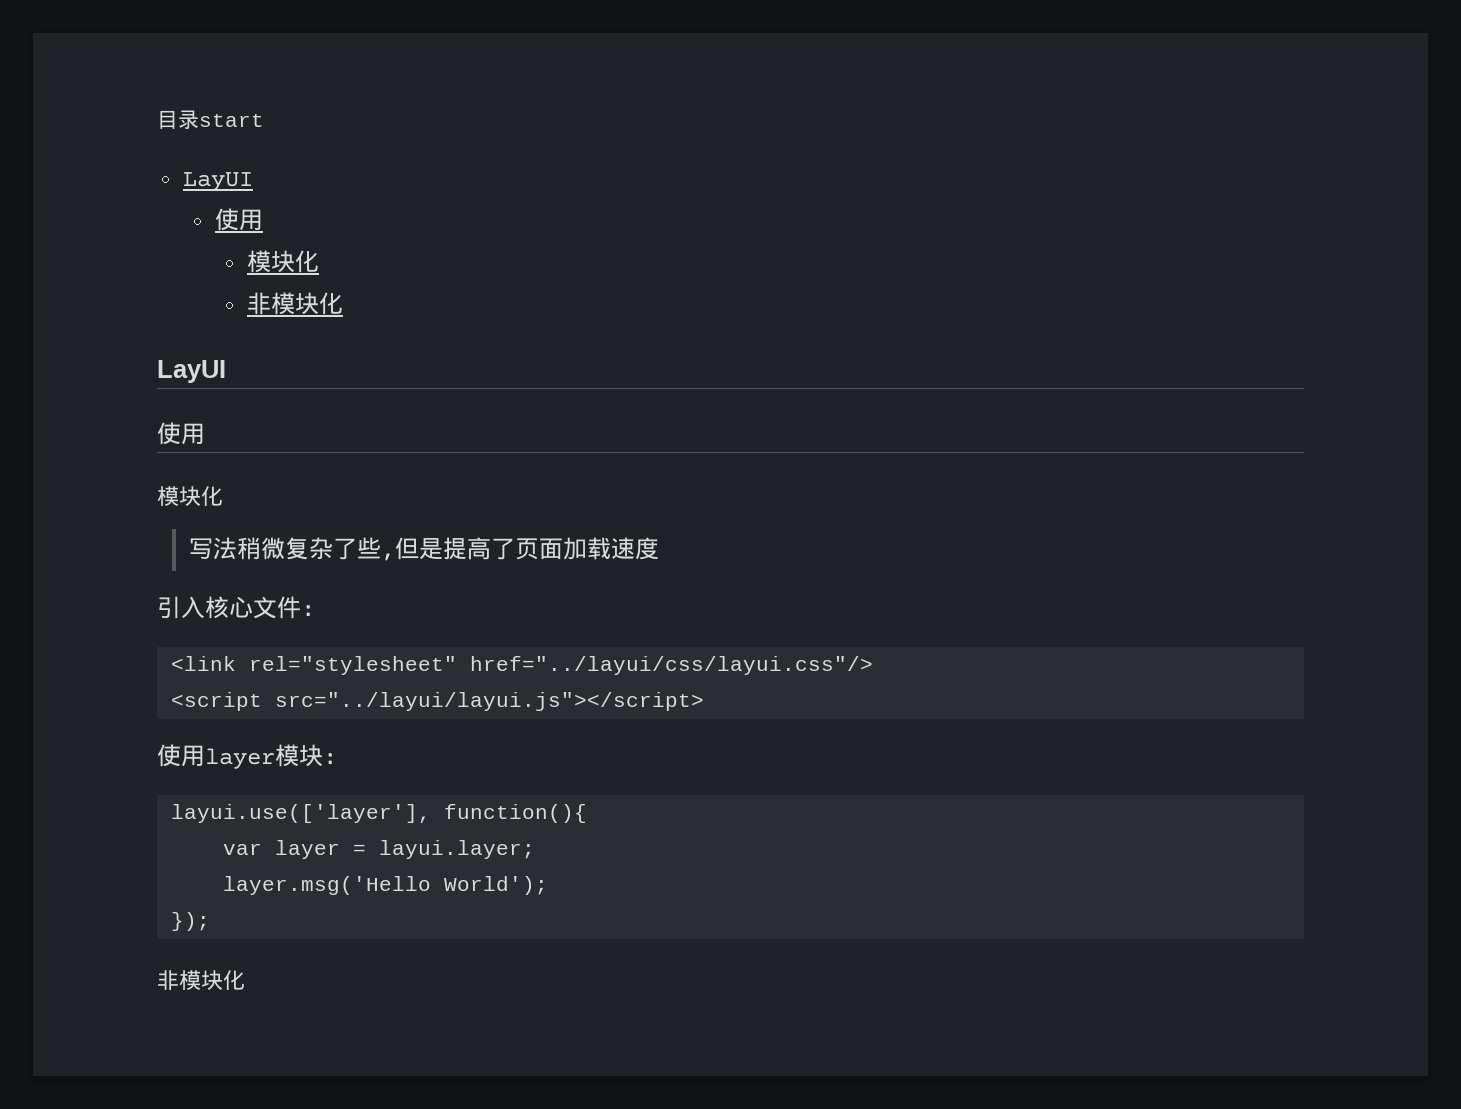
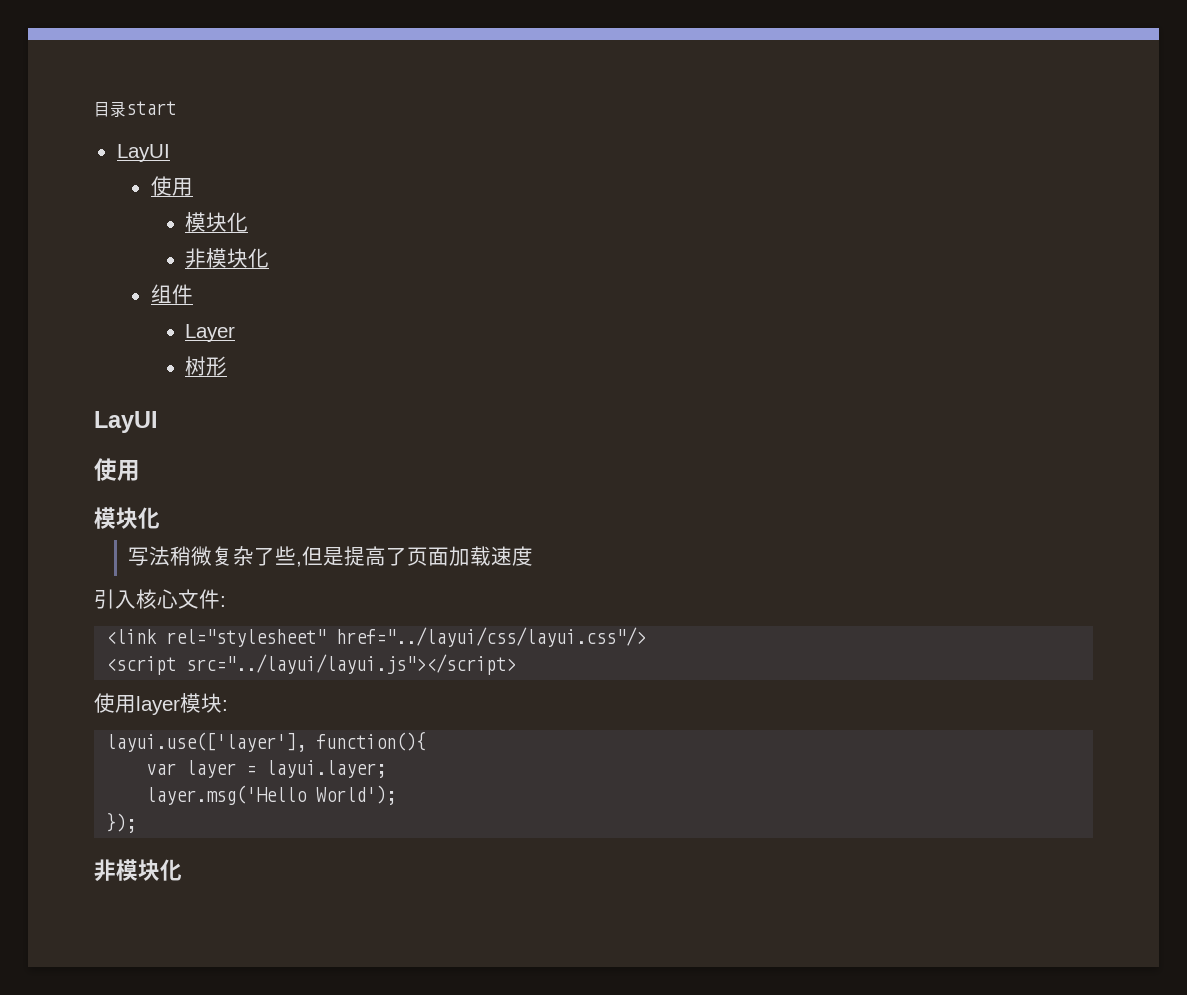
(344, 303) none -> [150,284,193,304] [185,324,236,342] [185,356,228,376] // 组件 // Layer // 树形

